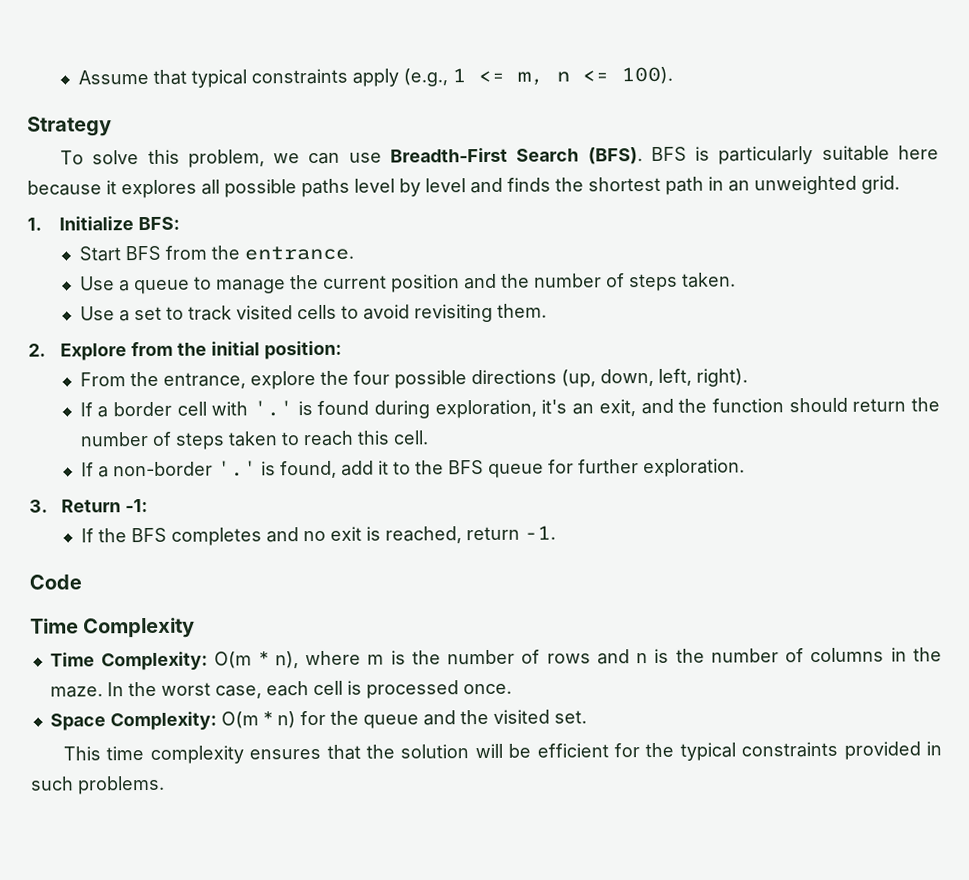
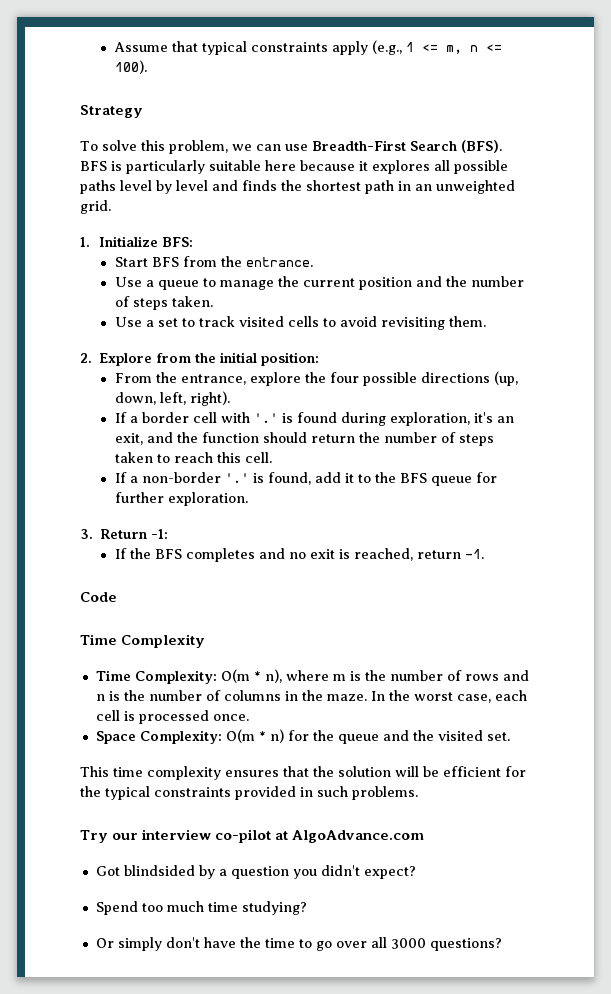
(165, 785) none -> [80,829,425,843] [95,865,416,879] [95,901,307,915] [95,937,502,951] // Try our interview co-pilot at AlgoAdvance.com // Got blindsided by a question you didn't expect? // Spend too much time studying? // Or simply don't have the time to go over all 3000 questions?

